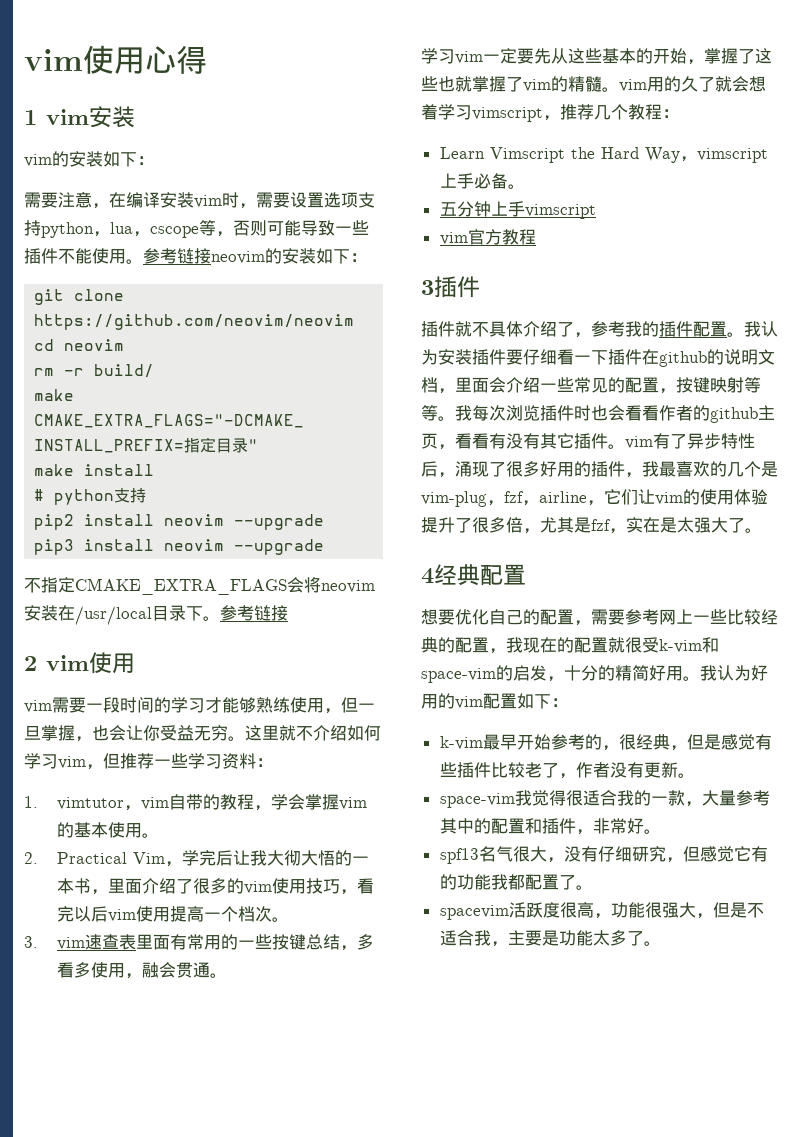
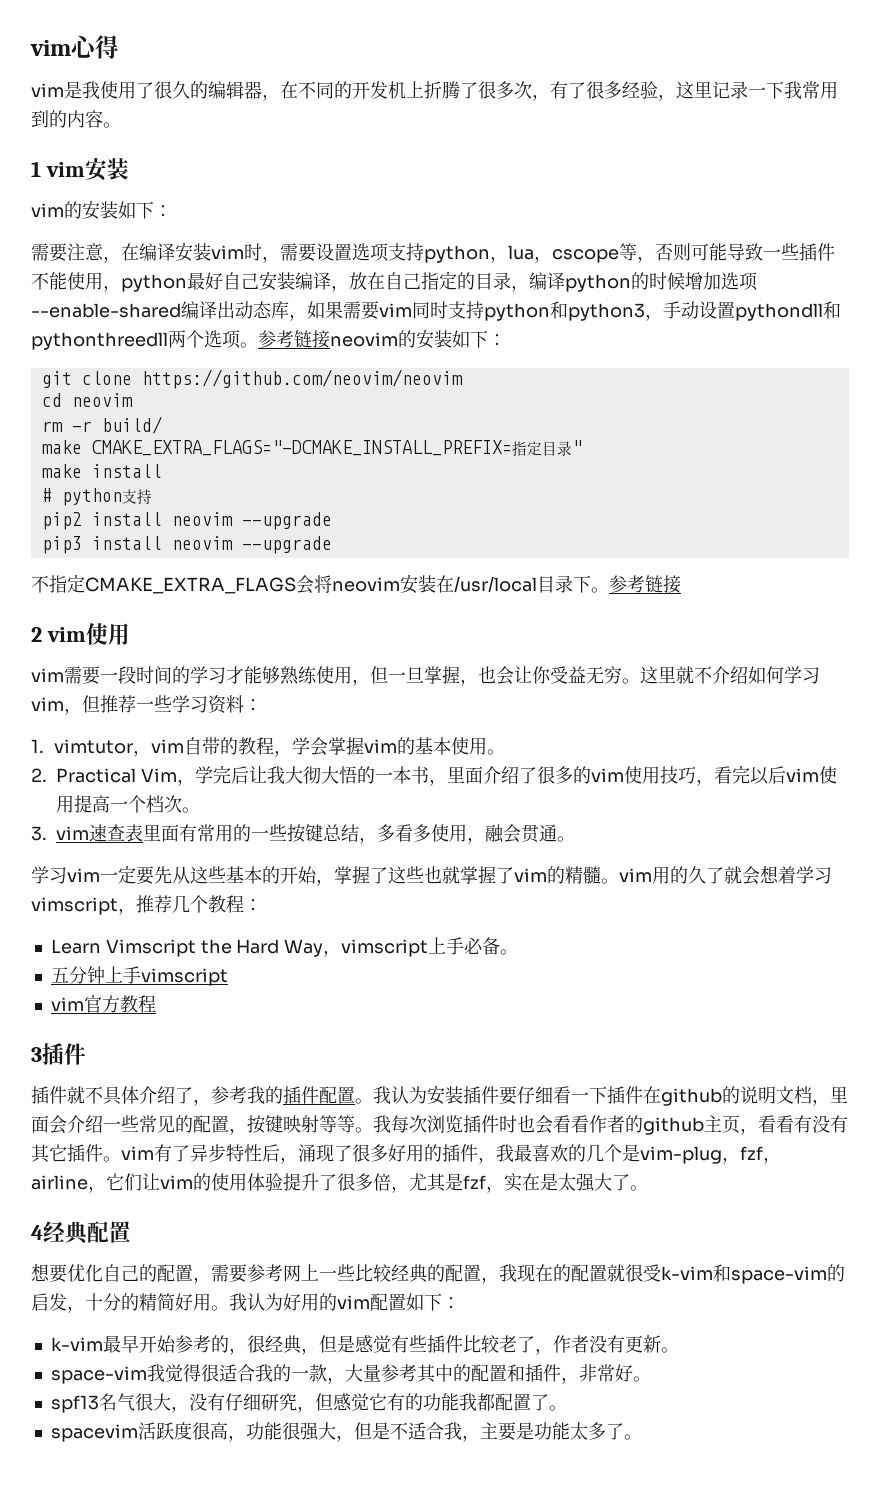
[24,45,207,74] vim使用心得 -> [30,35,119,59] [31,81,838,101] [31,110,121,128] vim心得 // vim是我使用了很久的编辑器，在不同的开发机上折腾了很多次，有了很多经验，这里记录一下我常用到的内容。
(126, 256) none -> [103,271,758,292] [31,301,841,321] [31,330,241,350] ，python最好自己安装编译，放在自己指定的目录，编译python的时候增加选项--enable-shared编译出动态库，如果需要vim同时支持python和python3，手动设置pythondll和pythonthreedll两个选项

